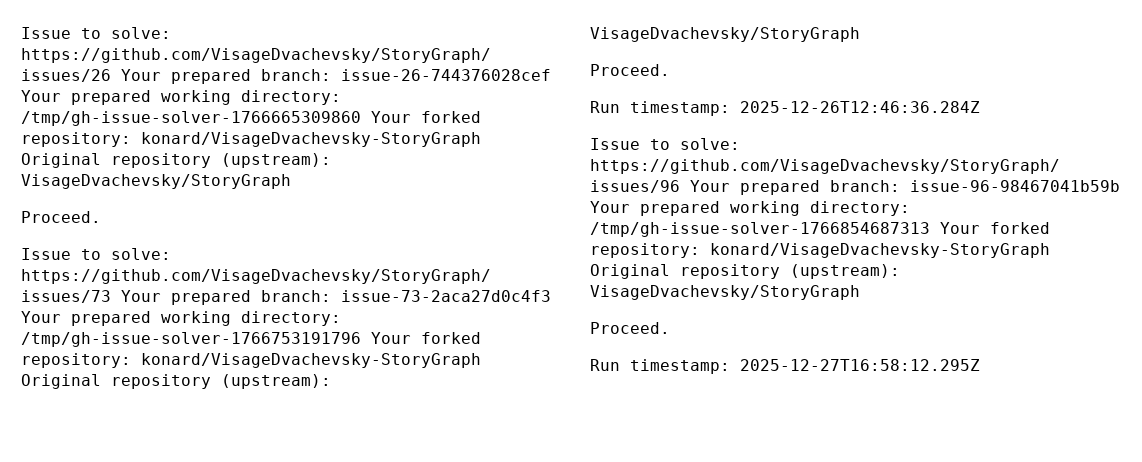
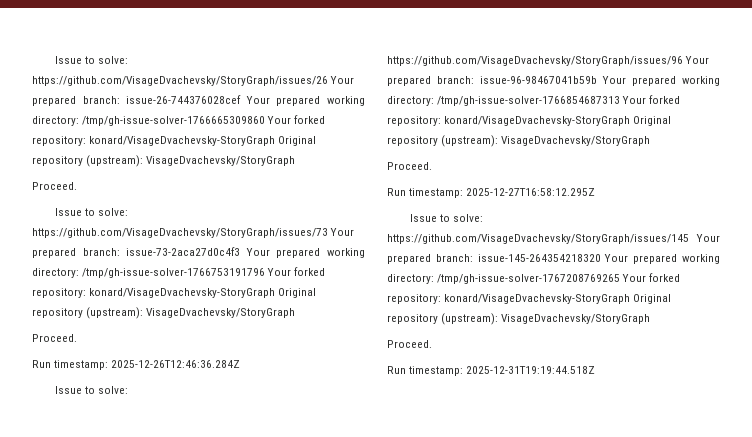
(980, 365) none -> [410,214,484,222] [387,234,720,244] [387,254,720,264] [387,273,681,284] [387,294,672,304] [387,313,651,325] [387,340,432,348] [387,366,596,376] // Issue to solve: https://github.com/VisageDvachevsky/StoryGraph/issues/145 Your prepared branch: issue-145-264354218320 Your prepared working directory: /tmp/gh-issue-solver-1767208769265 Your forked repository: konard/VisageDvachevsky-StoryGraph Original repository (upstream): VisageDvachevsky/StoryGraph // Proceed. // Run timestamp: 2025-12-31T19:19:44.518Z

